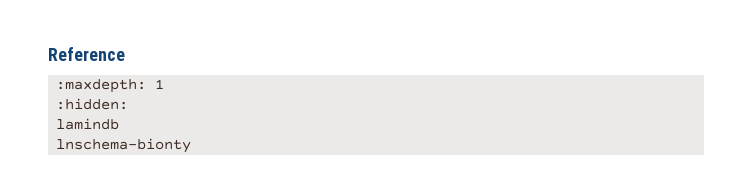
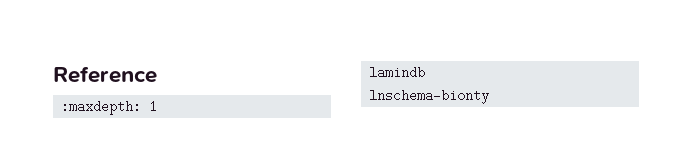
[55,98,128,110] // :hidden: -> (158, 106) none

